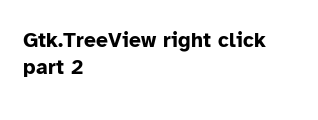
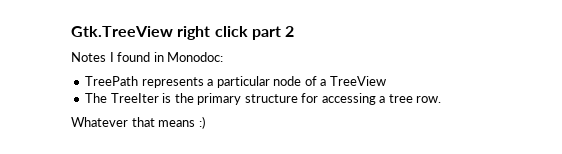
(83, 67) none -> [71,52,224,62] [85,76,386,88] [85,93,442,105] [71,116,205,129] // Notes I found in Monodoc: // TreePath represents a particular node of a TreeView // The TreeIter is the primary structure for accessing a tree row. // Whatever that means :)

